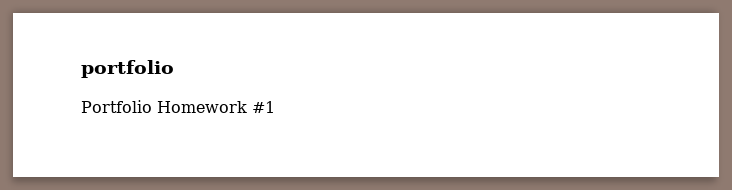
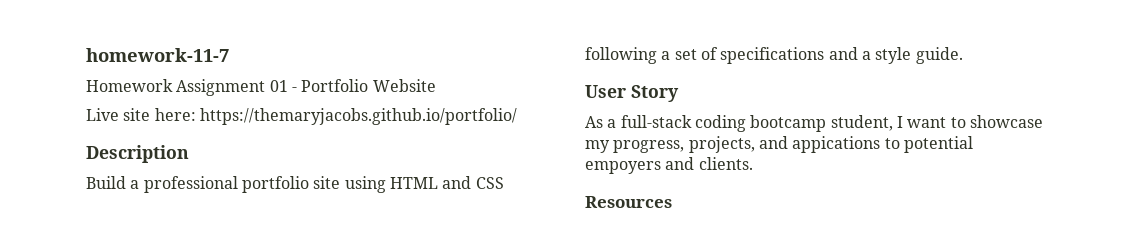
[81,60,174,78] [81,100,275,113] portfolio // Portfolio Homework #1 -> [86,48,229,62] [86,79,436,96] [86,108,517,125] [86,145,189,163] [86,176,504,193] [585,47,963,64] [585,85,679,102] [585,115,1043,132] [585,136,973,153] [585,157,753,174] [585,196,672,208] homework-11-7 // Homework Assignment 01 - Portfolio Website // Live site here: https://themaryjacobs.github.io/portfolio/ // Description // Build a professional portfolio site using HTML and CSS following a set of specifications and a style guide. // User Story // As a full-stack coding bootcamp student, I want to showcase my progress, projects, and appications to potential empoyers and clients. // Resources

